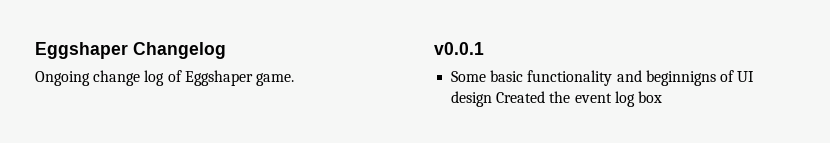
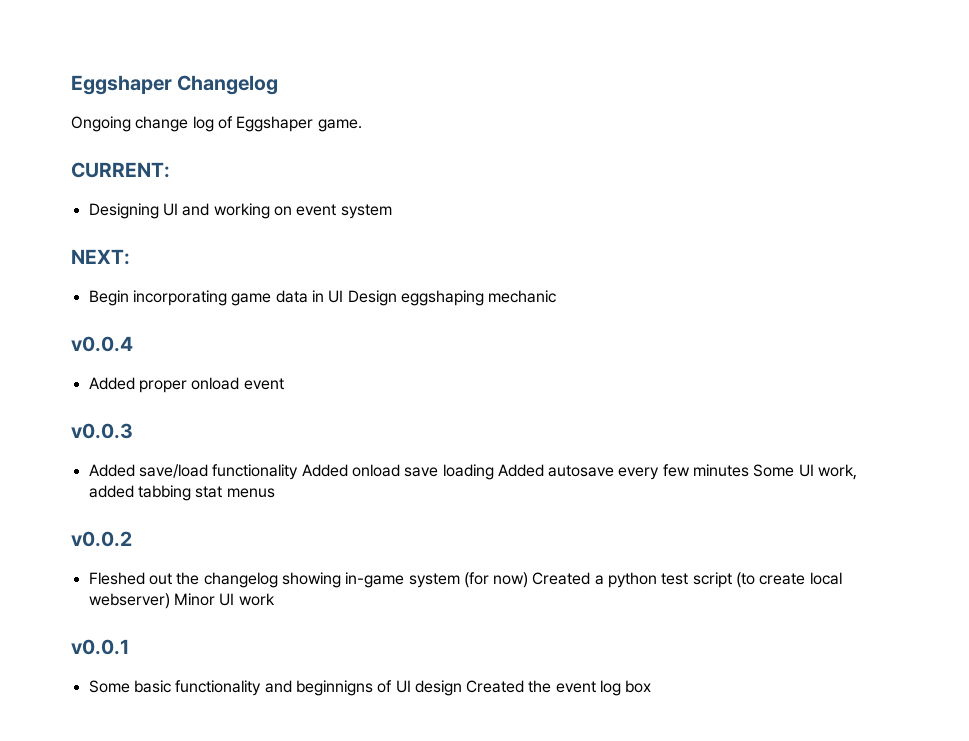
(294, 79) none -> [71,162,170,178] [88,203,392,219] [71,249,130,265] [88,290,557,306] [71,336,133,352] [88,377,284,393] [71,423,133,439] [88,464,858,480] [88,485,275,501] [71,531,132,547] [88,572,842,588] [88,593,275,609] // CURRENT: // Designing UI and working on event system // NEXT: // Begin incorporating game data in UI Design eggshaping mechanic // v0.0.4 // Added proper onload event // v0.0.3 // Added save/load functionality Added onload save loading Added autosave every few minutes Some UI work, added tabbing stat menus // v0.0.2 // Fleshed out the changelog showing in-game system (for now) Created a python test script (to create local webserver) Minor UI work

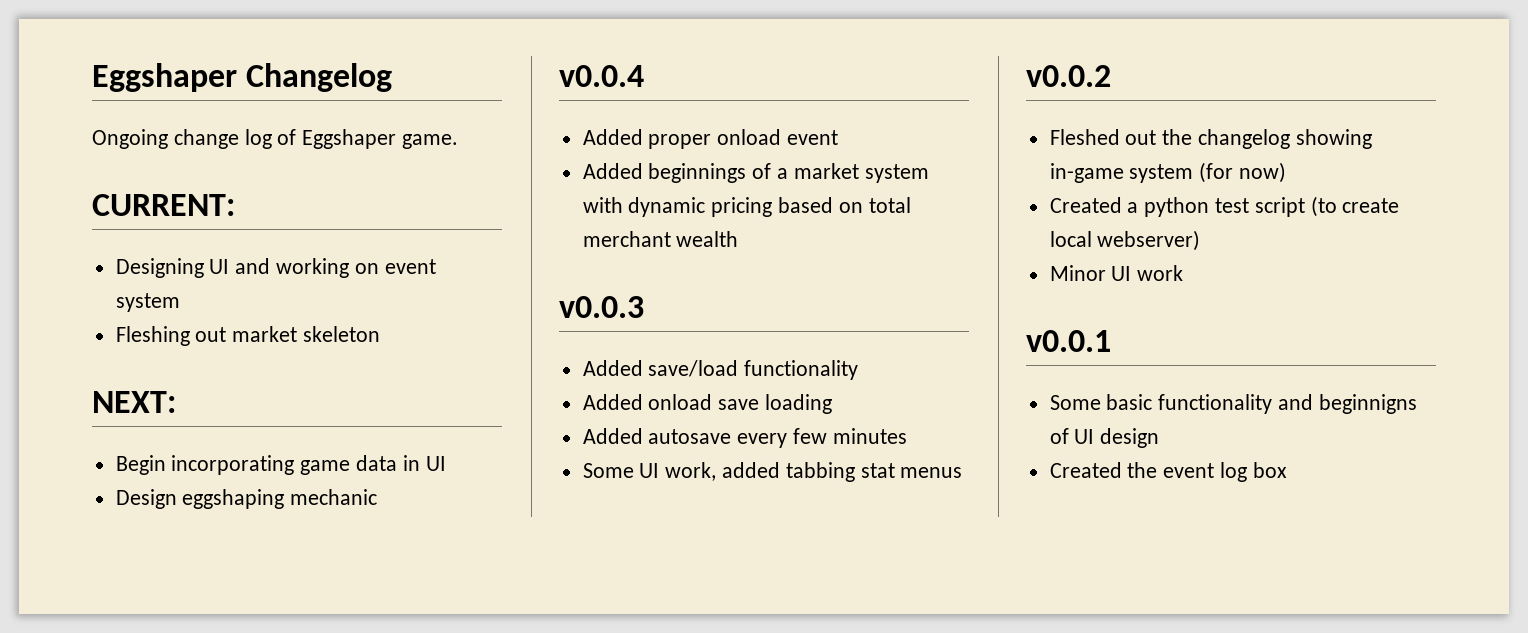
(392, 211) none -> [115,326,381,346] // Fleshing out market skeleton
(344, 296) none -> (446, 463) //
(284, 384) none -> [582,163,929,183] [582,197,911,217] [582,231,739,247] // Added beginnings of a market system with dynamic pricing based on total merchant wealth
(299, 472) none -> (859, 370) //
(494, 472) none -> (833, 404) //
(750, 470) none -> (907, 436) //
(529, 580) none -> (1287, 172) //
(170, 601) none -> (1201, 240) //
(462, 688) none -> (1160, 438) //

